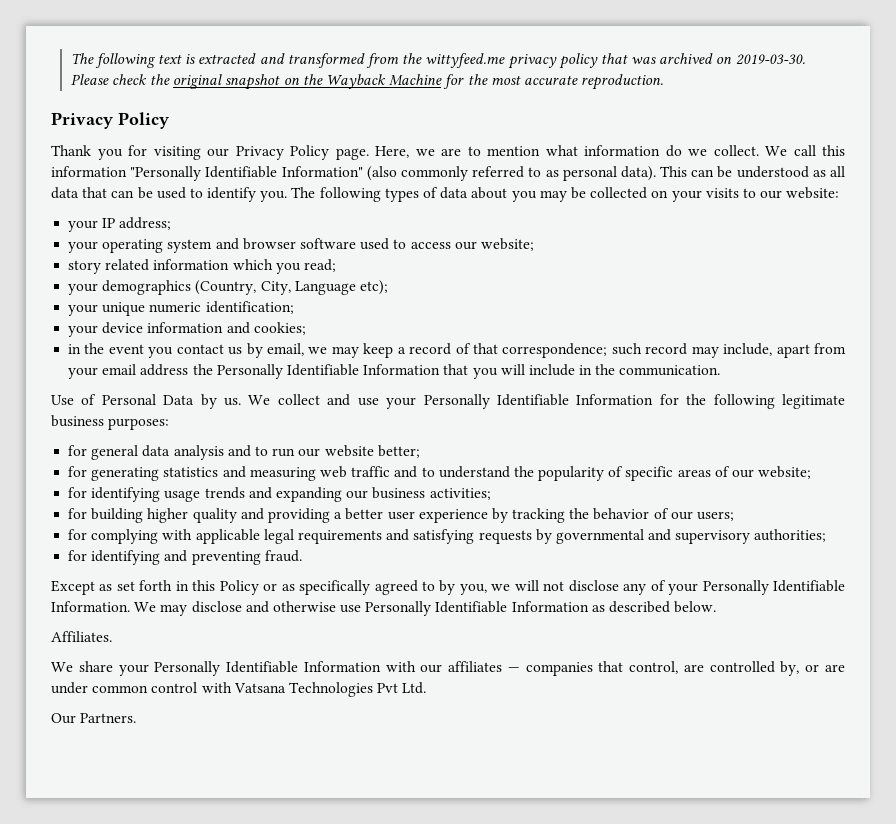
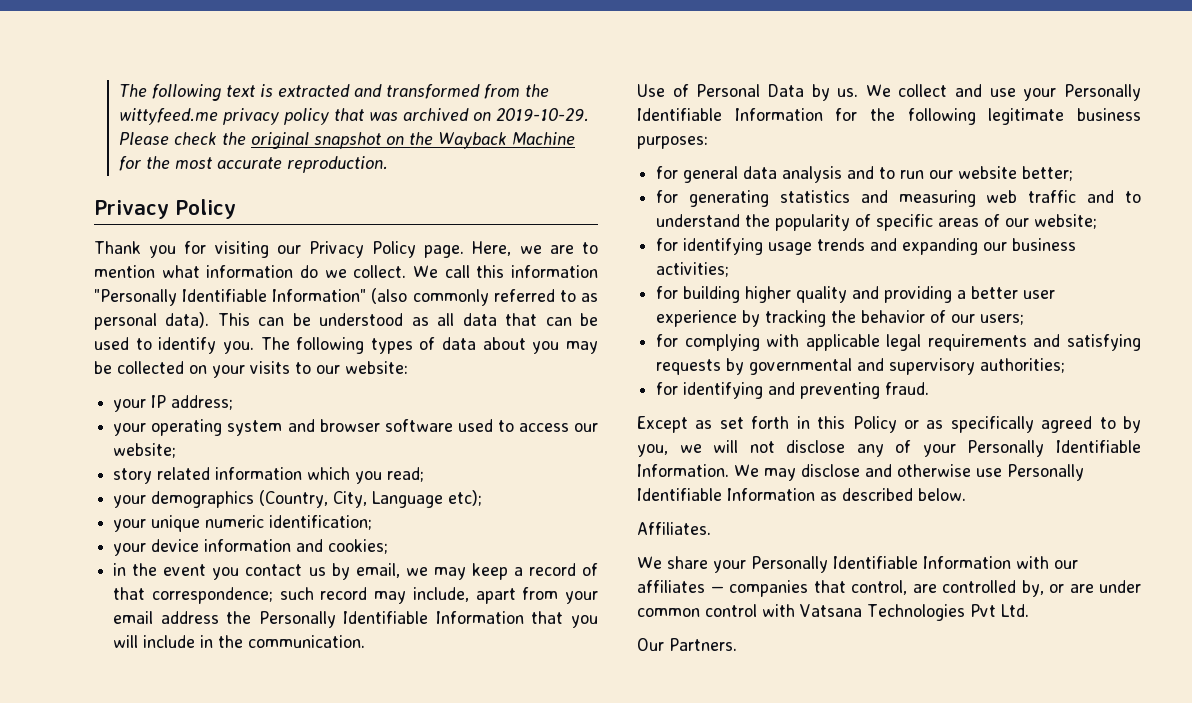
[735,54,805,65] 2019-03-30. -> [495,108,589,122] 2019-10-29.

